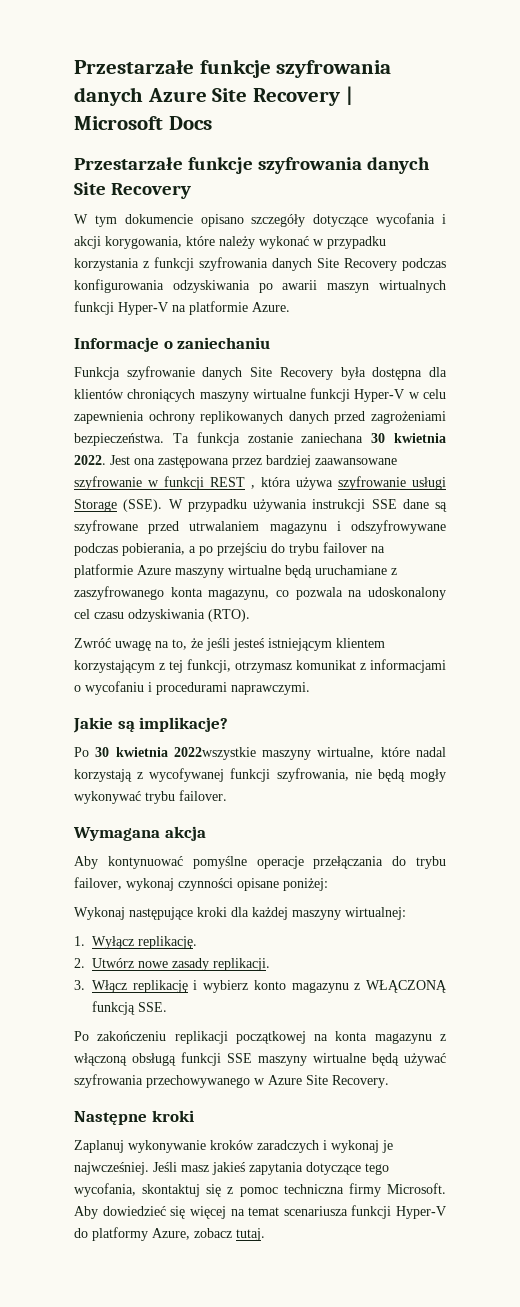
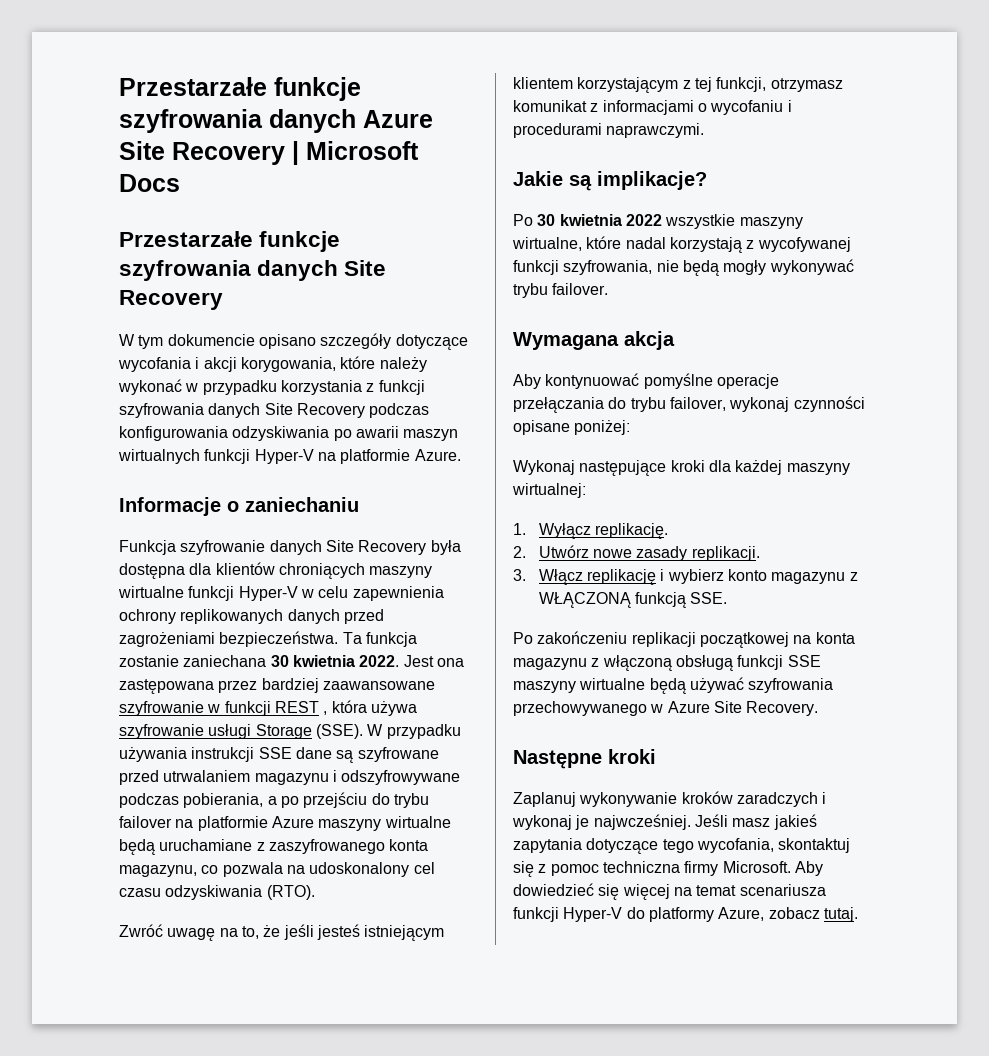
[173,747,256,760] 2022wszystkie -> [625,214,736,229] 2022 wszystkie

